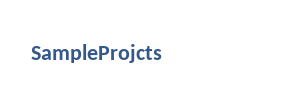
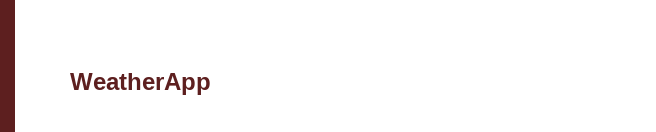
[31,44,162,63] SampleProjcts -> [70,73,211,95] WeatherApp

